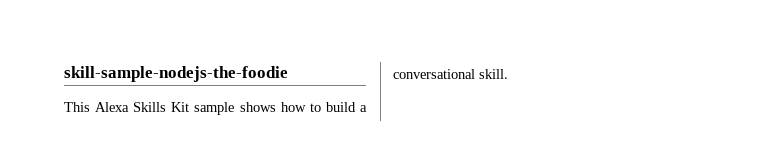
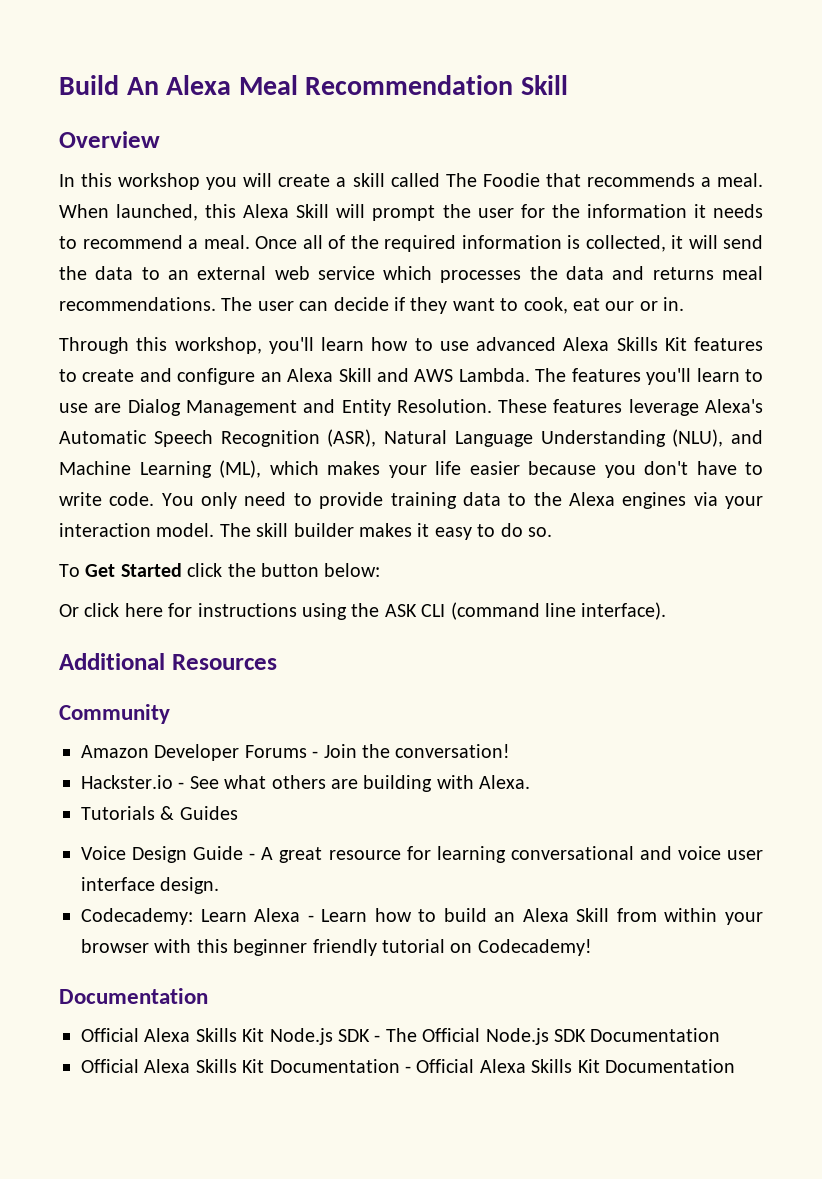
[64,66,288,82] [64,102,367,115] [393,69,508,79] skill-sample-nodejs-the-foodie // This Alexa Skills Kit sample shows how to build a conversational skill. -> [59,75,568,95] [59,131,160,148] [59,173,763,190] [59,204,764,221] [59,235,763,252] [59,266,763,283] [59,297,685,314] [59,337,763,354] [59,368,764,385] [59,399,763,416] [59,429,763,447] [59,460,763,478] [59,492,763,509] [59,523,552,540] [59,563,381,577] [59,602,667,620] [59,653,277,670] [59,704,170,724] [81,744,511,761] [81,775,531,792] [81,806,238,820] [81,846,764,863] [81,877,220,894] [81,908,764,925] [81,939,592,956] [59,988,208,1004] [81,1028,721,1045] [81,1059,735,1073] Build An Alexa Meal Recommendation Skill // Overview // In this workshop you will create a skill called The Foodie that recommends a meal. When launched, this Alexa Skill will prompt the user for the information it needs to recommend a meal. Once all of the required information is collected, it will send the data to an external web service which processes the data and returns meal recommendations. The user can decide if they want to cook, eat our or in. // Through this workshop, you'll learn how to use advanced Alexa Skills Kit features to create and configure an Alexa Skill and AWS Lambda. The features you'll learn to use are Dialog Management and Entity Resolution. These features leverage Alexa's Automatic Speech Recognition (ASR), Natural Language Understanding (NLU), and Machine Learning (ML), which makes your life easier because you don't have to write code. You only need to provide training data to the Alexa engines via your interaction model. The skill builder makes it easy to do so. // To Get Started click the button below: // Or click here for instructions using the ASK CLI (command line interface). // Additional Resources // Community // Amazon Developer Forums - Join the conversation! // Hackster.io - See what others are building with Alexa. // Tutorials & Guides // Voice Design Guide - A great resource for learning conversational and voice user interface design. // Codecademy: Learn Alexa - Learn how to build an Alexa Skill from within your browser with this beginner friendly tutorial on Codecademy! // Documentation // Official Alexa Skills Kit Node.js SDK - The Official Node.js SDK Documentation // Official Alexa Skills Kit Documentation - Official Alexa Skills Kit Documentation

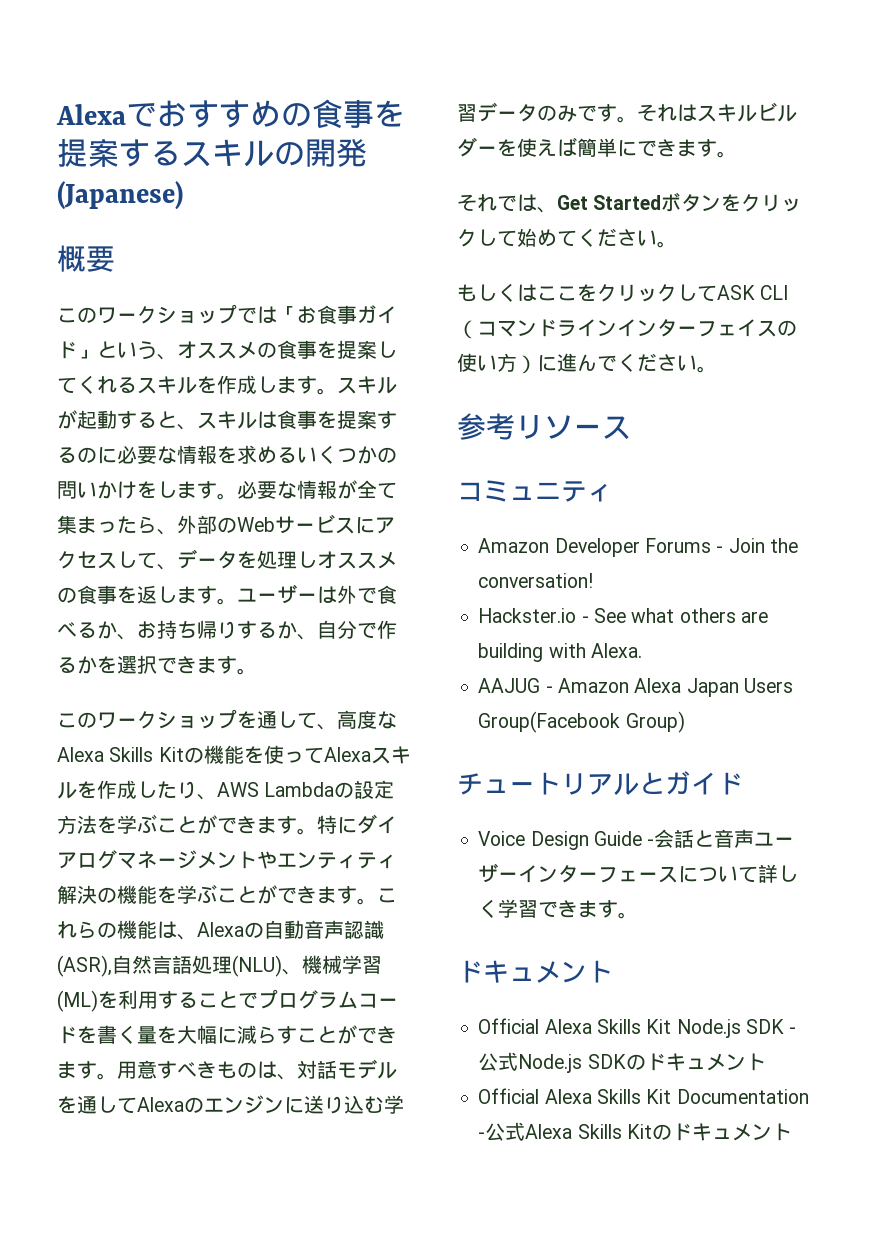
[59,75,568,95] [59,131,160,148] [59,173,763,190] [59,204,764,221] [59,235,763,252] [59,266,763,283] [59,297,685,314] [59,337,763,354] [59,368,764,385] [59,399,763,416] [59,429,763,447] [59,460,763,478] [59,492,763,509] [59,523,552,540] [59,563,381,577] [59,602,667,620] [59,653,277,670] [59,704,170,724] Build An Alexa Meal Recommendation Skill // Overview // In this workshop you will create a skill called The Foodie that recommends a meal. When launched, this Alexa Skill will prompt the user for the information it needs to recommend a meal. Once all of the required information is collected, it will send the data to an external web service which processes the data and returns meal recommendations. The user can decide if they want to cook, eat our or in. // Through this workshop, you'll learn how to use advanced Alexa Skills Kit features to create and configure an Alexa Skill and AWS Lambda. The features you'll learn to use are Dialog Management and Entity Resolution. These features leverage Alexa's Automatic Speech Recognition (ASR), Natural Language Understanding (NLU), and Machine Learning (ML), which makes your life easier because you don't have to write code. You only need to provide training data to the Alexa engines via your interaction model. The skill builder makes it easy to do so. // To Get Started click the button below: // Or click here for instructions using the ASK CLI (command line interface). // Additional Resources // Community -> [56,99,405,129] [57,138,367,167] [57,181,183,210] [57,245,115,272] [57,304,397,324] [57,340,397,360] [57,375,397,395] [57,410,397,430] [57,445,397,464] [57,480,397,500] [57,514,395,535] [57,549,397,570] [57,584,397,605] [57,620,397,640] [57,655,257,675] [57,709,397,730] [57,745,411,764] [57,780,395,800] [57,814,397,835] [57,850,397,869] [57,884,397,905] [57,920,384,940] [57,955,382,977] [57,989,398,1012] [57,1025,397,1044] [57,1059,397,1080] [57,1095,404,1114] [457,102,797,123] [457,137,737,158] [457,192,802,213] [457,228,677,248] [457,283,789,302] [457,319,797,339] [457,353,717,374] [457,413,631,440] [457,480,613,502] Alexaでおすすめの食事を提案するスキルの開発(Japanese) // 概要 // このワークショップでは「お食事ガイド」という、オススメの食事を提案してくれるスキルを作成します。スキルが起動すると、スキルは食事を提案するのに必要な情報を求めるいくつかの問いかけをします。必要な情報が全て集まったら、外部のWebサービスにアクセスして、データを処理しオススメの食事を返します。ユーザーは外で食べるか、お持ち帰りするか、自分で作るかを選択できます。 // このワークショップを通して、高度なAlexa Skills Kitの機能を使ってAlexaスキルを作成したり、AWS Lambdaの設定方法を学ぶことができます。特にダイアログマネージメントやエンティティ解決の機能を学ぶことができます。これらの機能は、Alexaの自動音声認識(ASR),自然言語処理(NLU)、機械学習(ML)を利用することでプログラムコードを書く量を大幅に減らすことができます。用意すべきものは、対話モデルを通してAlexaのエンジンに送り込む学習データのみです。それはスキルビルダーを使えば簡単にできます。 // それでは、Get Startedボタンをクリックして始めてください。 // もしくはここをクリックしてASK CLI（コマンドラインインターフェイスの使い方）に進んでください。 // 参考リソース // コミュニティ
[81,806,238,820] [81,846,764,863] [81,877,220,894] [81,908,764,925] [81,939,592,956] [59,988,208,1004] Tutorials & Guides // Voice Design Guide - A great resource for learning conversational and voice user interface design. // Codecademy: Learn Alexa - Learn how to build an Alexa Skill from within your browser with this beginner friendly tutorial on Codecademy! // Documentation -> [478,678,793,697] [478,711,685,733] [457,771,743,795] [478,829,795,850] [478,863,799,883] [478,899,639,919] [457,960,613,983] AAJUG - Amazon Alexa Japan Users Group(Facebook Group) // チュートリアルとガイド // Voice Design Guide -会話と音声ユーザーインターフェースについて詳しく学習できます。 // ドキュメント
[385,1028,721,1045] The Official Node.js SDK Documentation -> [478,1052,766,1073] 公式Node.js SDKのドキュメント
[416,1059,735,1073] Official Alexa Skills Kit Documentation -> [485,1122,792,1141] 公式Alexa Skills Kitのドキュメント

